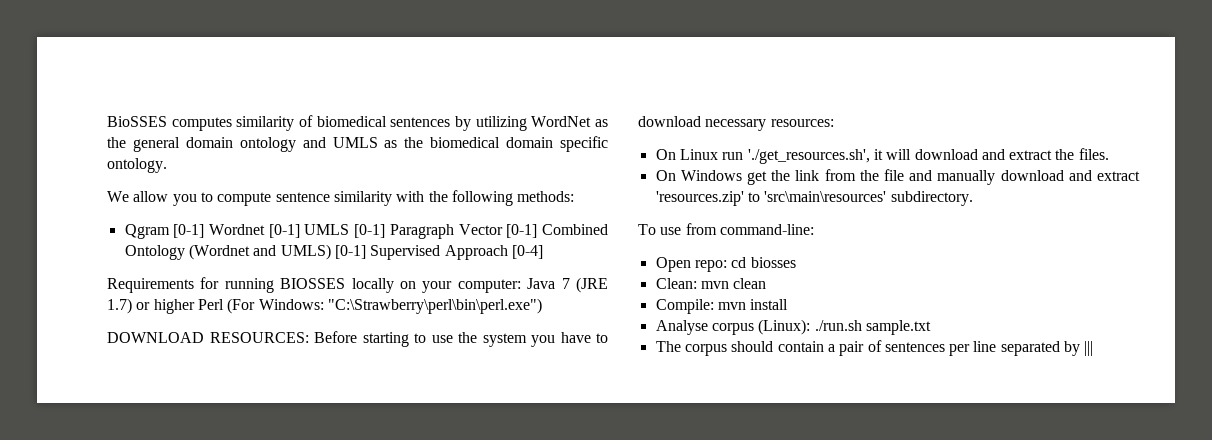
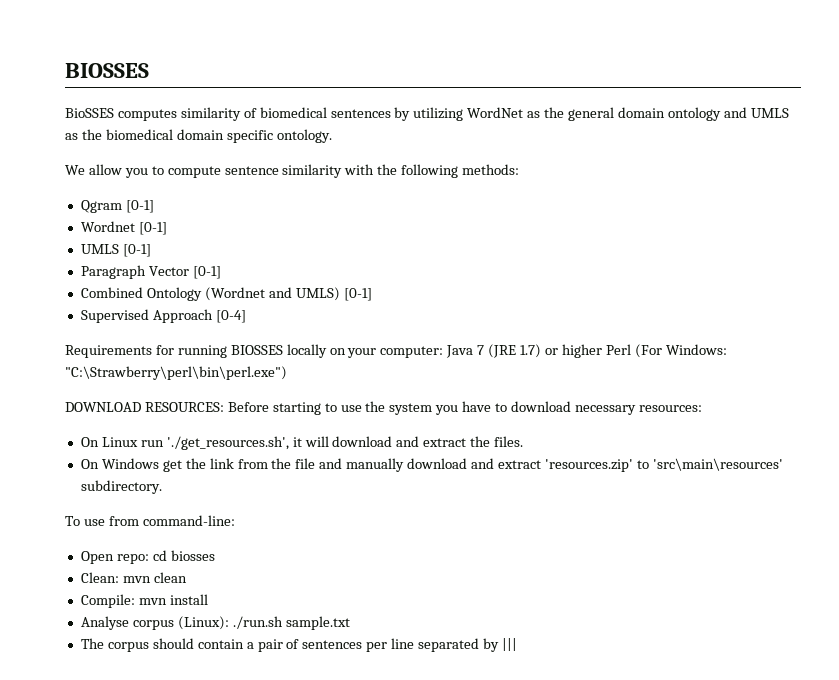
(107, 121) none -> [65,63,149,78] BIOSSES //
(205, 231) none -> (154, 206) //
(300, 231) none -> (167, 228) //
(386, 231) none -> (151, 250) //
(538, 231) none -> (221, 272) //
(366, 252) none -> (372, 294) //

